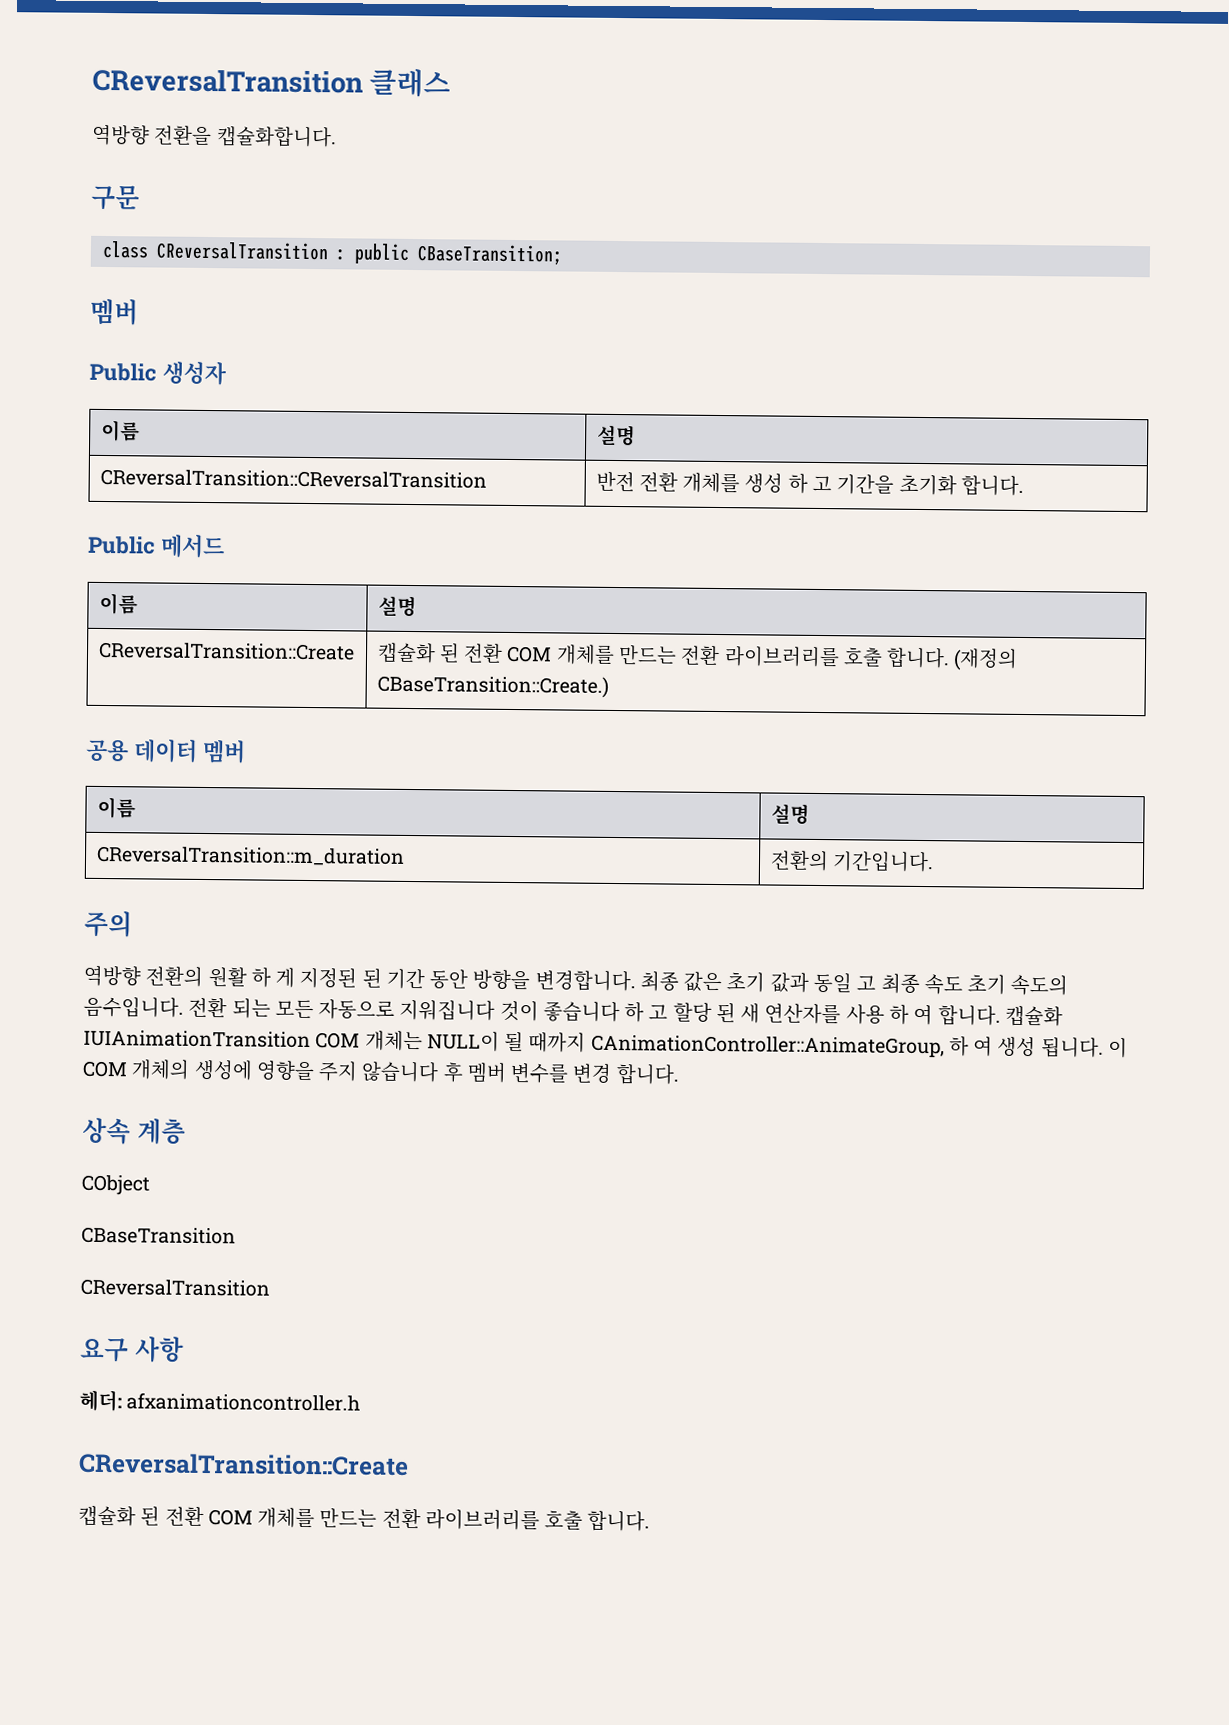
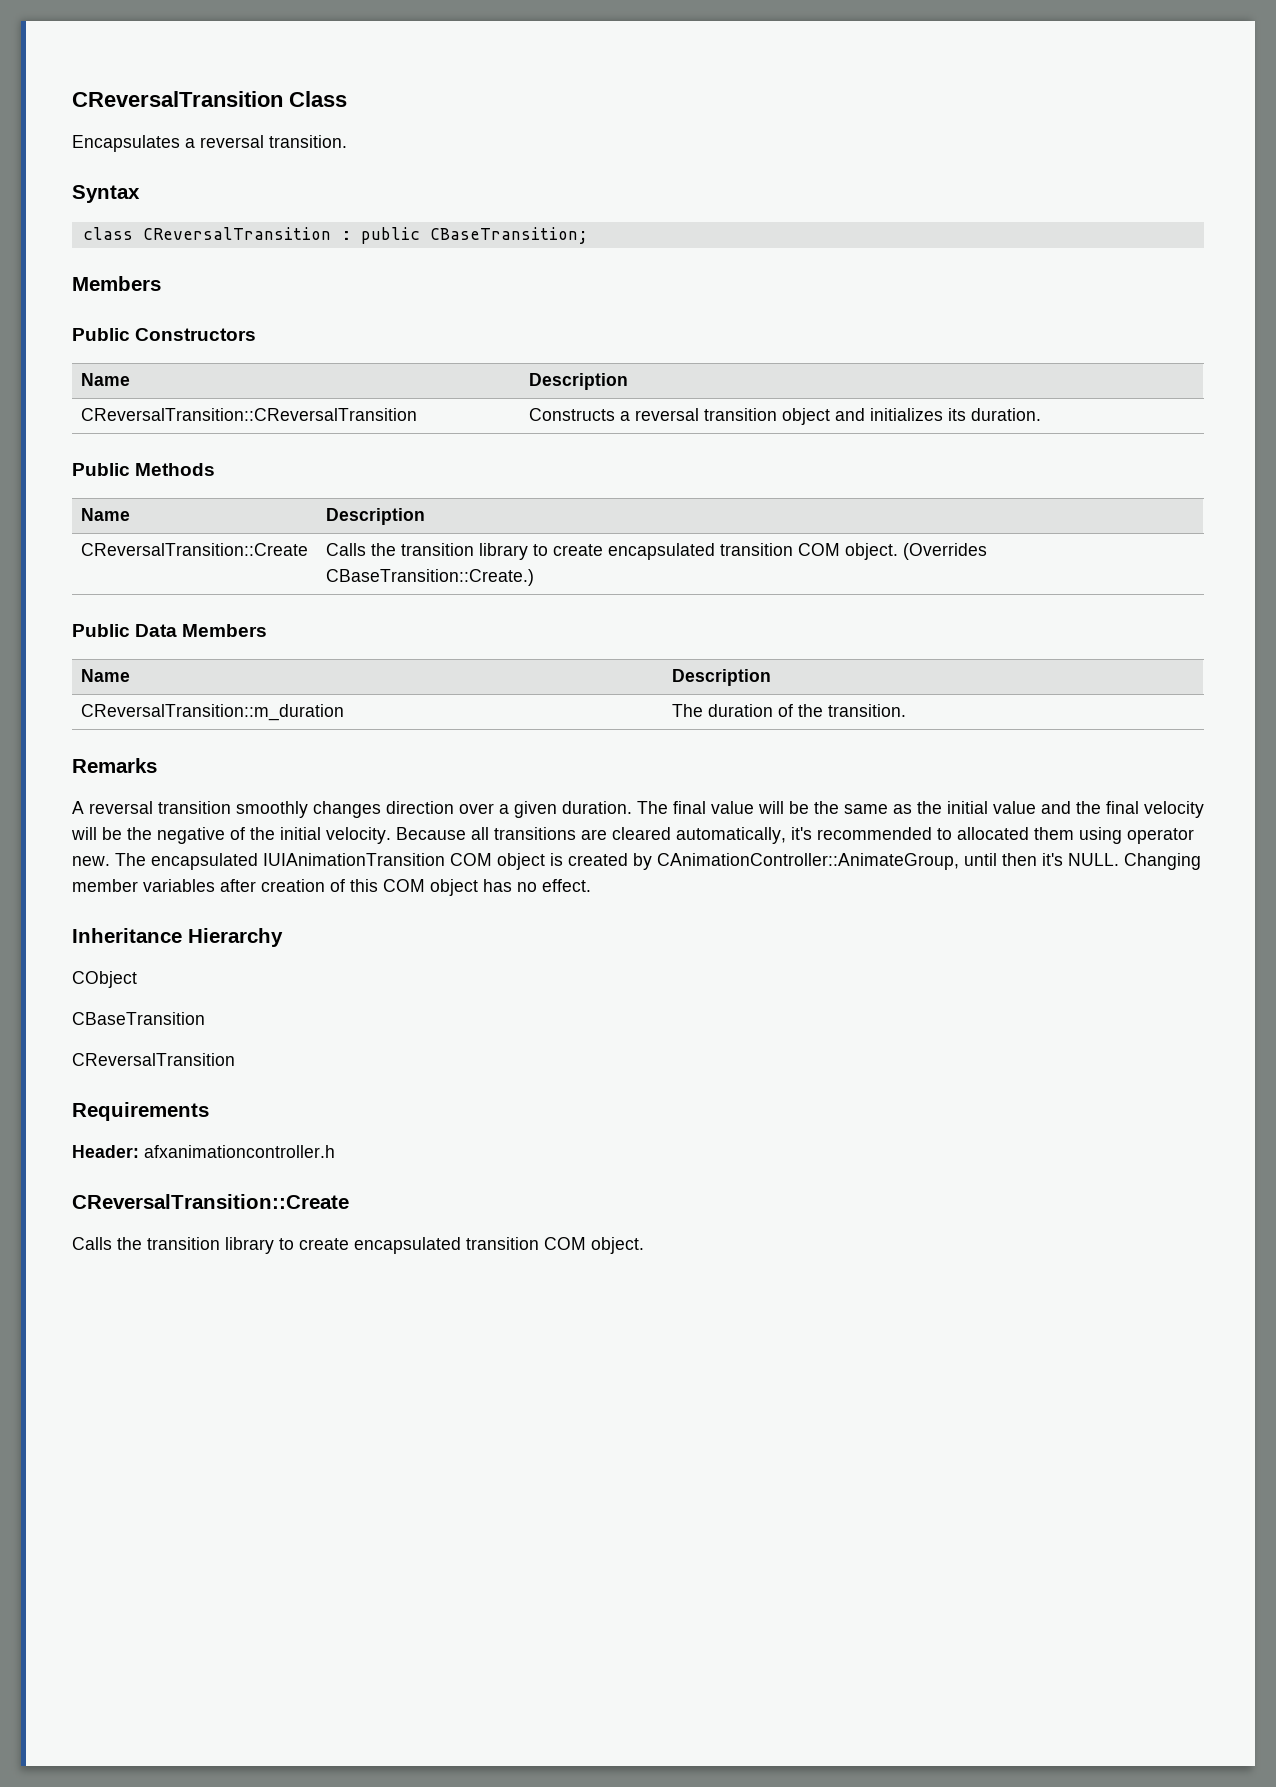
[92,68,452,98] [91,124,337,148] [91,184,140,211] CReversalTransition 클래스 // 역방향 전환을 캡슐화합니다. // 구문 -> [72,91,347,107] [72,135,347,152] [72,185,140,203] CReversalTransition Class // Encapsulates a reversal transition. // Syntax
[90,298,139,326] [89,361,227,386] [100,419,140,442] [596,424,636,446] [99,468,487,489] [595,471,1024,496] [87,534,225,559] [98,592,138,615] [377,595,417,617] [97,641,355,661] [376,642,1019,671] [376,674,609,698] [85,738,246,764] [96,796,136,819] [770,803,810,824] [95,845,405,866] [769,850,934,873] [84,910,133,938] [83,965,1069,996] [83,996,1063,1027] [83,1029,1128,1059] [82,1059,680,1085] [82,1117,186,1145] 멤버 // Public 생성자 // 이름 | 설명 // CReversalTransition::CReversalTransition | 반전 전환 개체를 생성 하 고 기간을 초기화 합니다. // Public 메서드 // 이름 | 설명 // CReversalTransition::Create | 캡슐화 된 전환 COM 개체를 만드는 전환 라이브러리를 호출 합니다. (재정의 CBaseTransition::Create.) // 공용 데이터 멤버 // 이름 | 설명 // CReversalTransition::m_duration | 전환의 기간입니다. // 주의 // 역방향 전환의 원활 하 게 지정된 된 기간 동안 방향을 변경합니다. 최종 값은 초기 값과 동일 고 최종 속도 초기 속도의 음수입니다. 전환 되는 모든 자동으로 지워집니다 것이 좋습니다 하 고 할당 된 새 연산자를 사용 하 여 합니다. 캡슐화 IUIAnimationTransition COM 개체는 NULL이 될 때까지 CAnimationController::AnimateGroup, 하 여 생성 됩니다. 이 COM 개체의 생성에 영향을 주지 않습니다 후 멤버 변수를 변경 합니다. // 상속 계층 -> [72,276,161,291] [72,328,257,341] [80,373,130,386] [528,373,628,390] [80,408,417,421] [528,408,1041,425] [72,463,216,476] [80,508,130,521] [325,508,425,525] [80,543,308,556] [325,543,987,560] [325,569,534,586] [72,624,268,637] [80,669,130,682] [671,669,771,686] [80,704,344,721] [671,704,906,717] [72,758,157,773] [72,801,1204,818] [71,827,1194,844] [72,853,1201,870] [72,879,591,896] [72,928,283,947] Members // Public Constructors // Name | Description // CReversalTransition::CReversalTransition | Constructs a reversal transition object and initializes its duration. // Public Methods // Name | Description // CReversalTransition::Create | Calls the transition library to create encapsulated transition COM object. (Overrides CBaseTransition::Create.) // Public Data Members // Name | Description // CReversalTransition::m_duration | The duration of the transition. // Remarks // A reversal transition smoothly changes direction over a given duration. The final value will be the same as the initial value and the final velocity will be the negative of the initial velocity. Because all transitions are cleared automatically, it's recommended to allocated them using operator new. The encapsulated IUIAnimationTransition COM object is created by CAnimationController::AnimateGroup, until then it's NULL. Changing member variables after creation of this COM object has no effect. // Inheritance Hierarchy
[80,1336,184,1363] [79,1389,122,1412] 요구 사항 // 헤더: -> [72,1102,209,1121] [72,1145,139,1158] Requirements // Header:
[78,1505,651,1532] 캡슐화 된 전환 COM 개체를 만드는 전환 라이브러리를 호출 합니다. -> [72,1237,644,1254] Calls the transition library to create encapsulated transition COM object.

